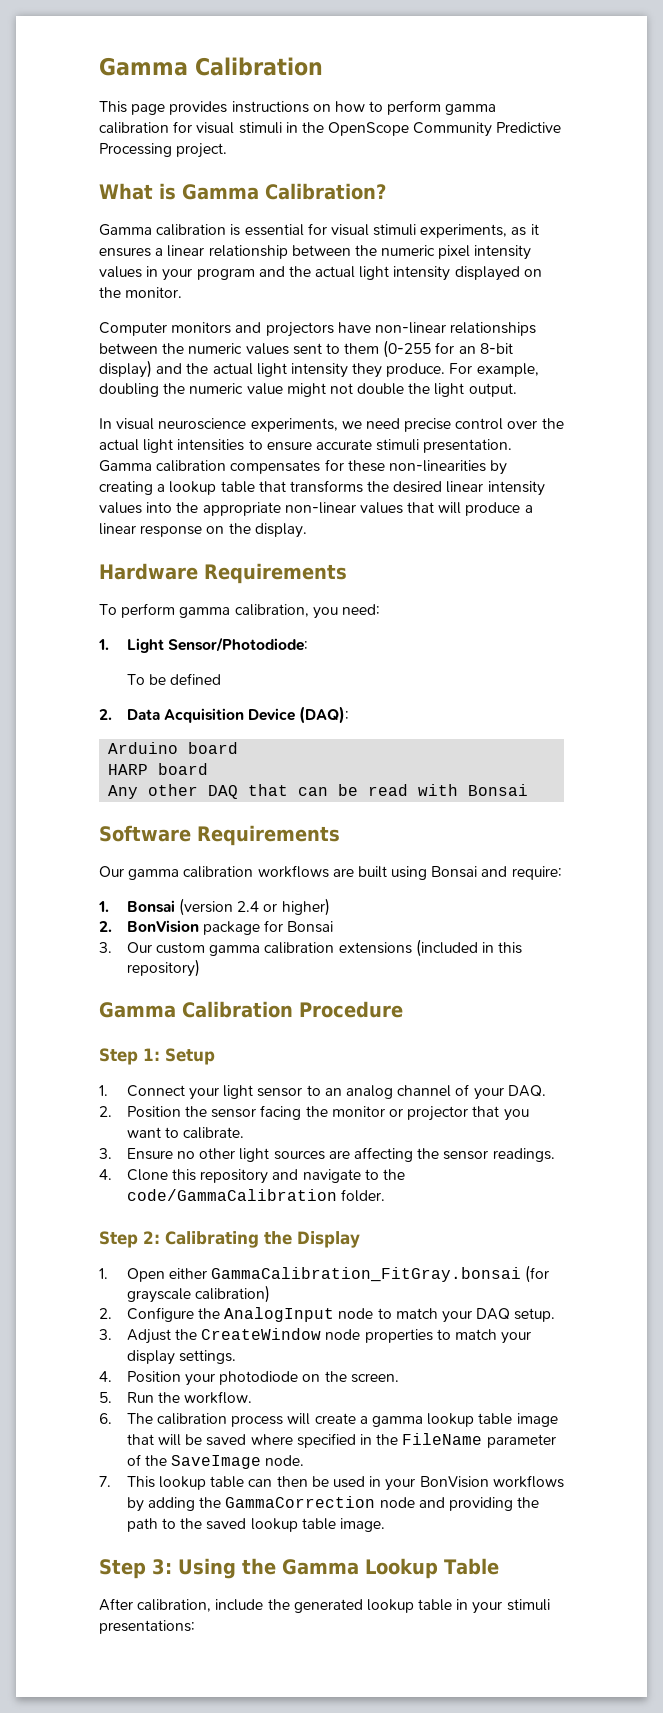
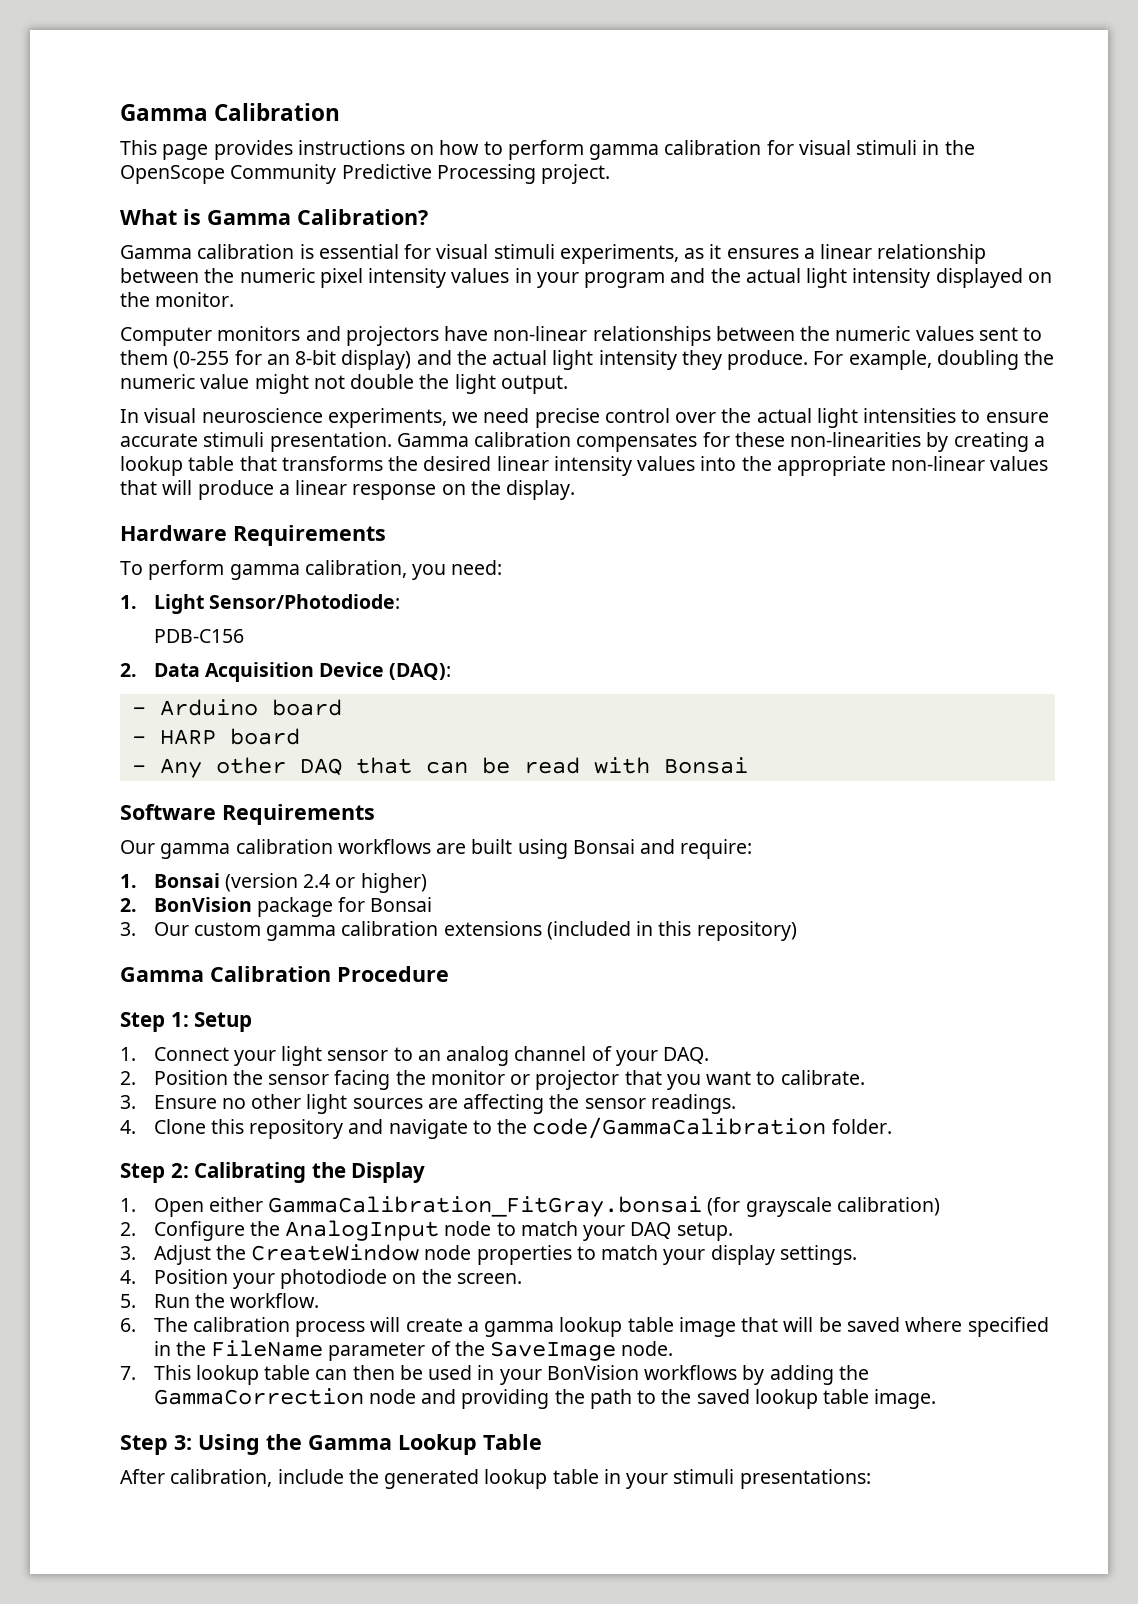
[126,673,222,685] To be defined -> [153,629,244,643] PDB-C156
(350, 715) none -> [131,707,146,715] -
(239, 748) none -> [131,736,146,744] -
(209, 769) none -> [131,765,146,773] -

